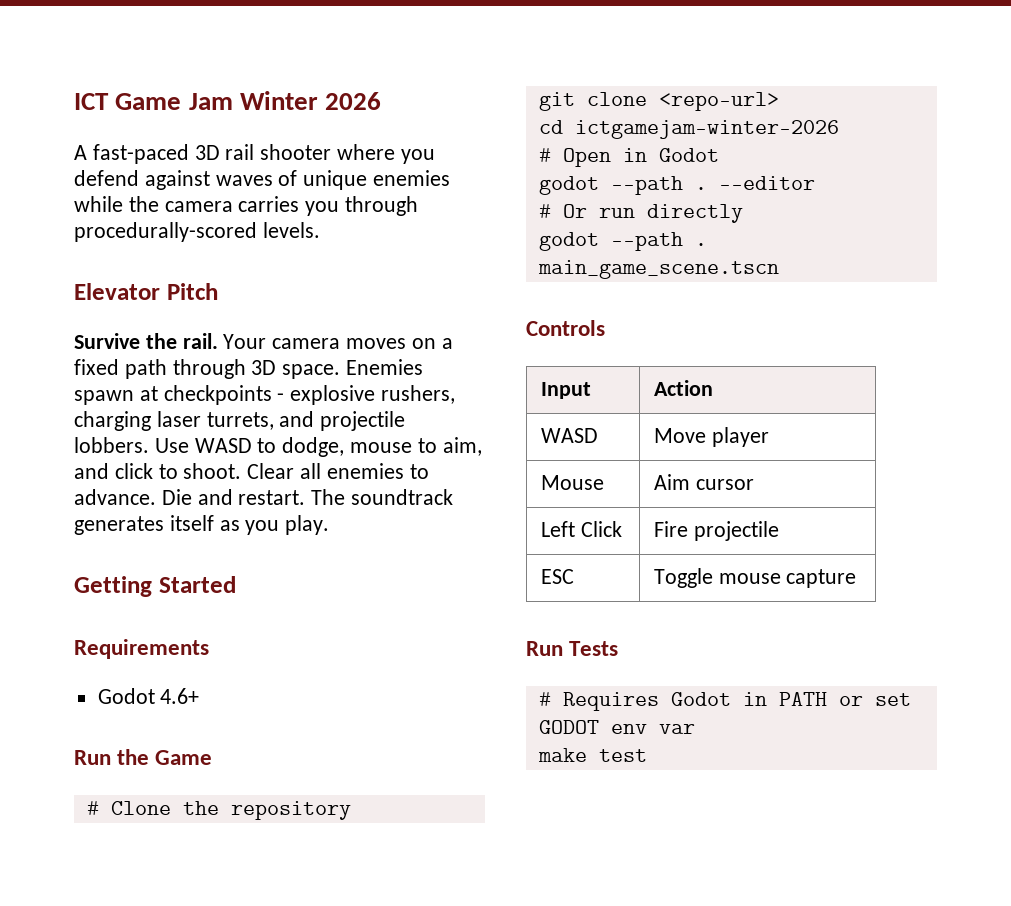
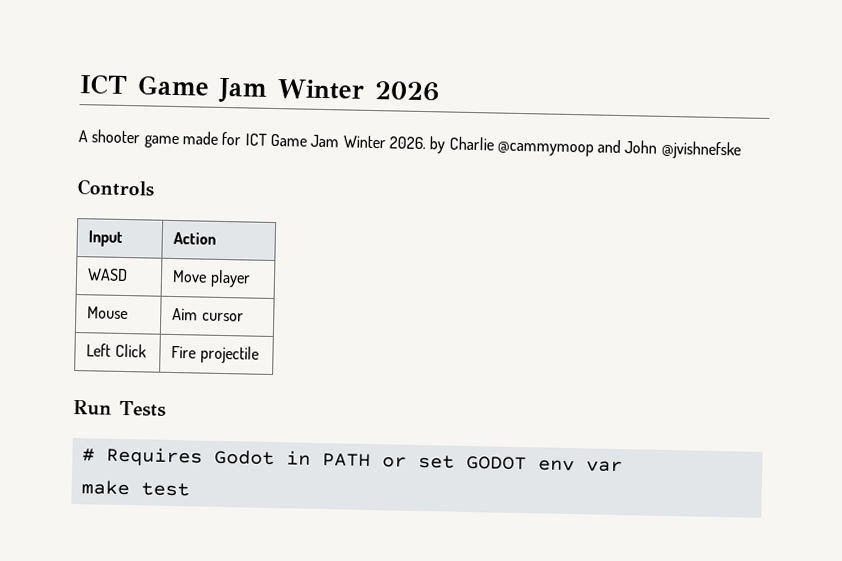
[92,144,435,164] [74,170,451,190] [74,196,419,216] [74,222,320,242] [74,283,218,300] [74,333,453,349] [74,359,424,379] [74,385,456,405] [74,411,406,431] [74,437,482,457] [74,463,429,479] [74,489,454,505] [74,515,330,535] [74,576,236,597] [74,639,209,659] [97,688,200,704] [74,749,213,765] [86,801,351,820] [538,92,779,111] [538,120,839,139] [538,148,719,167] [538,176,815,195] [538,204,743,223] [538,232,707,251] [537,260,779,279] fast-paced 3D rail shooter where you defend against waves of unique enemies while the camera carries you through procedurally-scored levels. // Elevator Pitch // Survive the rail. Your camera moves on a fixed path through 3D space. Enemies spawn at checkpoints - explosive rushers, charging laser turrets, and projectile lobbers. Use WASD to dodge, mouse to aim, and click to shoot. Clear all enemies to advance. Die and restart. The soundtrack generates itself as you play. // Getting Started // Requirements // Godot 4.6+ // Run the Game // # Clone the repository // git clone <repo-url> // cd ictgamejam-winter-2026 // # Open in Godot // godot --path . --editor // # Or run directly // godot --path . main_game_scene.tscn -> [91,129,741,160] shooter game made for ICT Game Jam Winter 2026. by Charlie @cammymoop and John @jvishnefske
[540,569,574,584] [653,568,857,588] // ESC | Toggle mouse capture -> (259, 354) none

